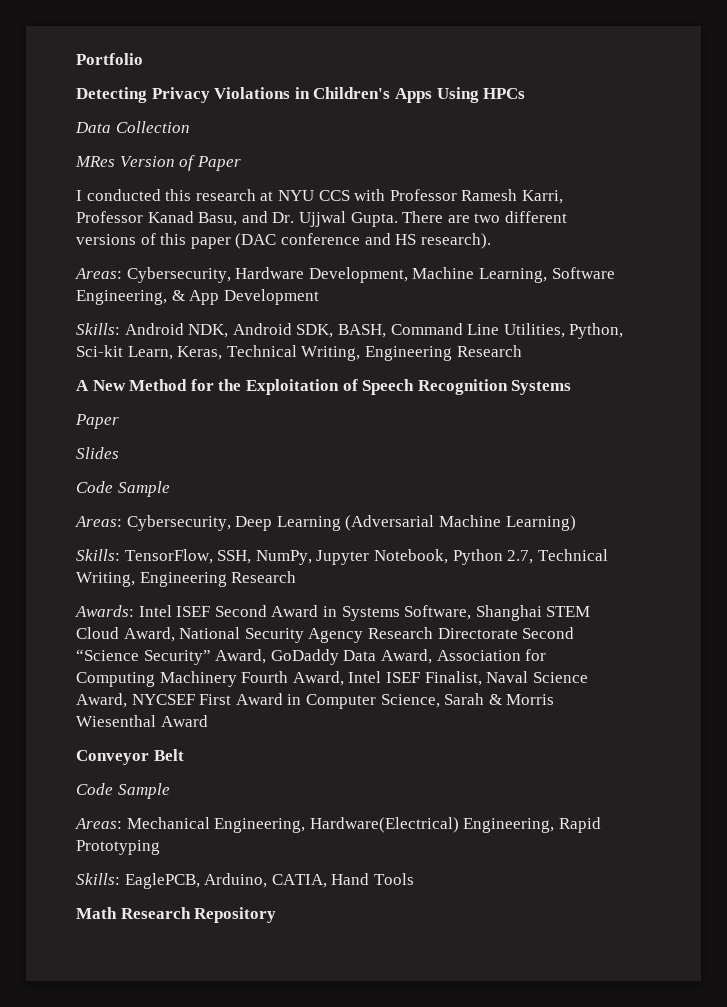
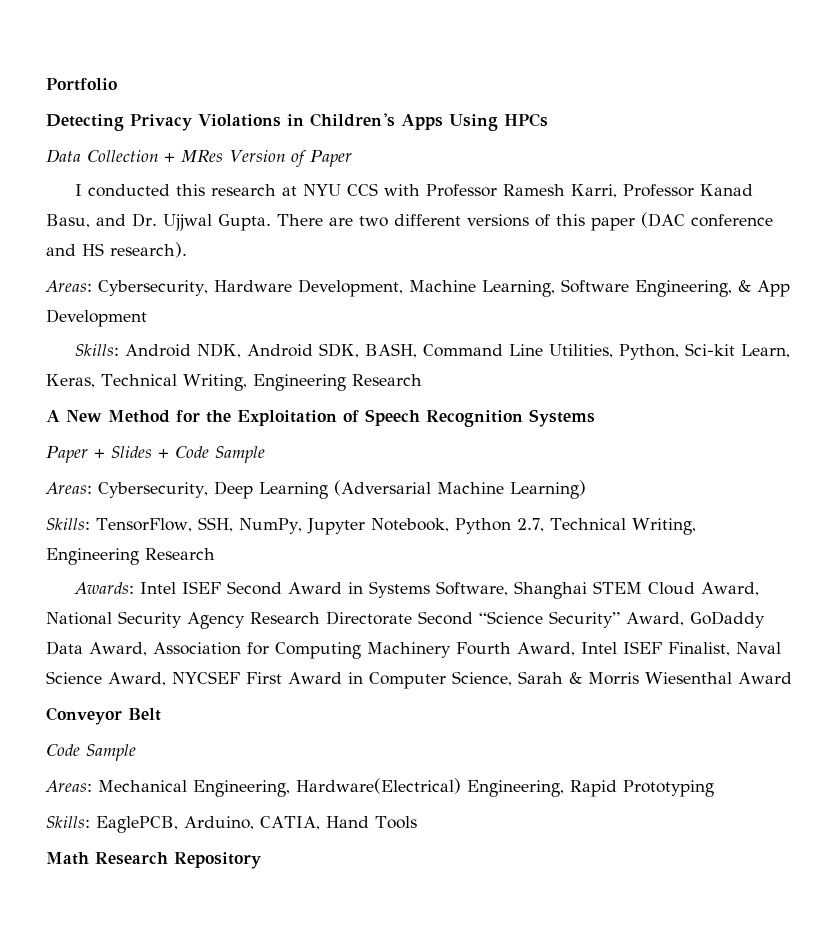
(190, 127) // -> [164,153,175,162] +
(119, 421) // -> [94,449,105,458] +
(119, 453) // -> [158,449,169,458] +

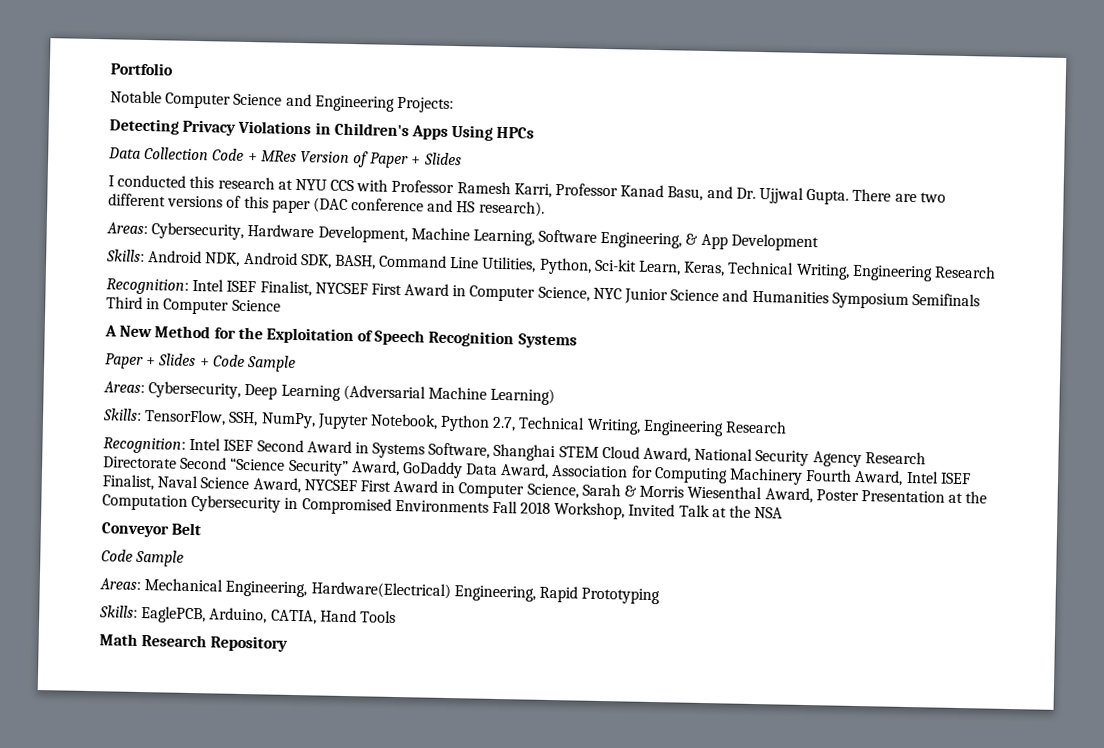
(117, 84) none -> [110,90,454,114] // Notable Computer Science and Engineering Projects:
(158, 156) none -> [212,148,245,161] Code
(352, 158) none -> [411,152,462,166] + Slides
(422, 380) none -> [106,278,980,309] [106,296,281,315] // Recognition: Intel ISEF Finalist, NYCSEF First Award in Computer Science, NYC Junior Science and Humanities Symposium Semifinals Third in Computer Science
[74,582,135,594] Awards: -> [103,437,186,454] Recognition:
[737,672,792,684] Award -> [764,487,988,504] [102,494,784,520] Award, Poster Presentation at the Computation Cybersecurity in Compromised Environments Fall 2018 Workshop, Invited Talk at the NSA

